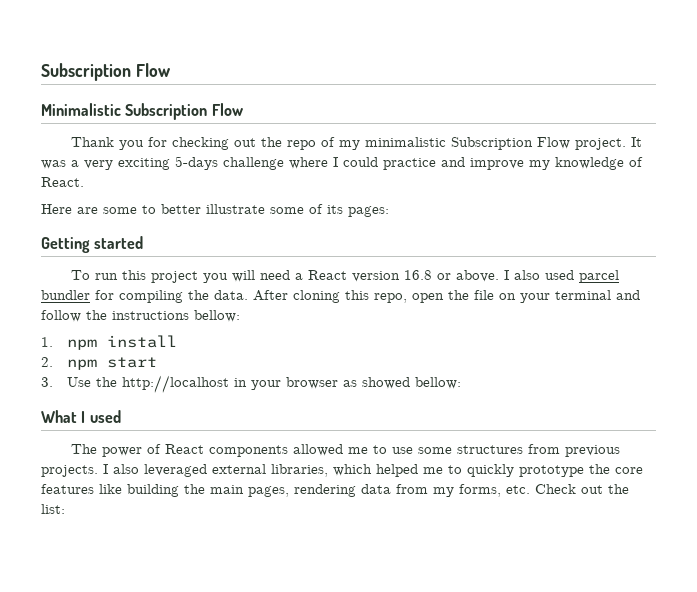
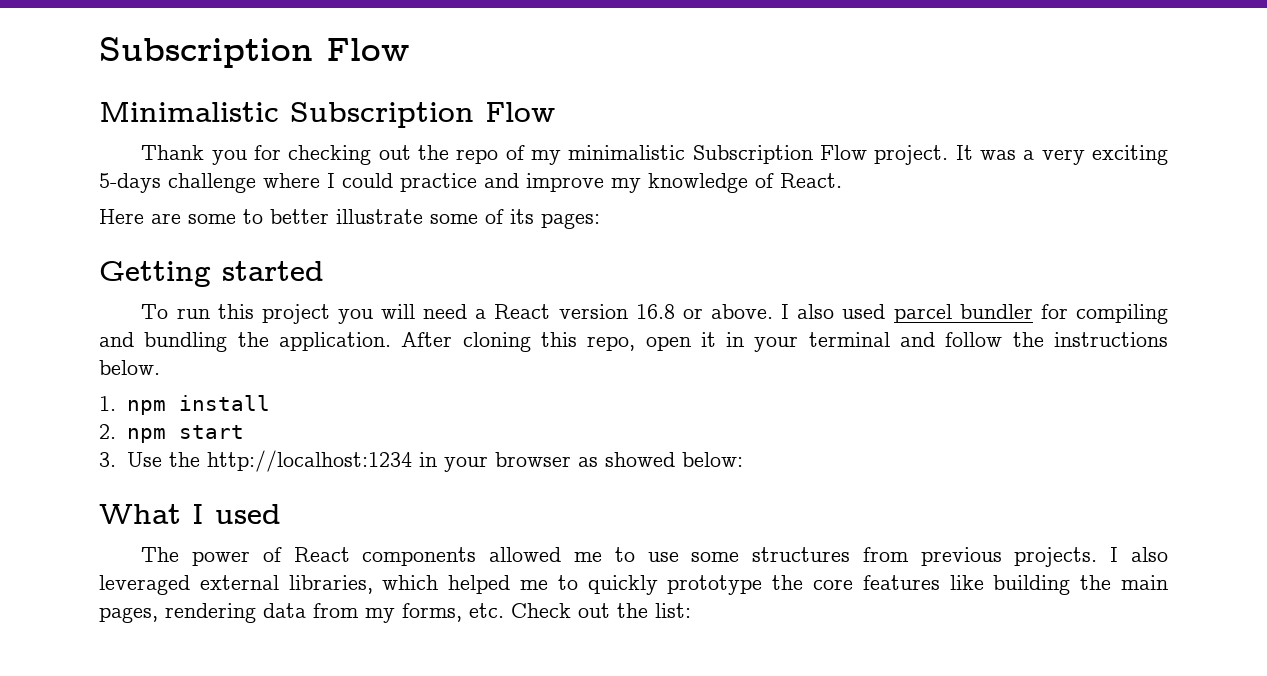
[188,290,248,300] the data. -> [99,332,391,352] and bundling the application.
[448,290,516,300] the file on -> [700,332,745,347] it in
[194,310,240,322] bellow: -> [99,360,160,375] below.
[122,375,230,393] http://localhost -> [206,450,412,472] http://localhost:1234
[415,377,462,389] bellow: -> [681,452,743,467] below:

